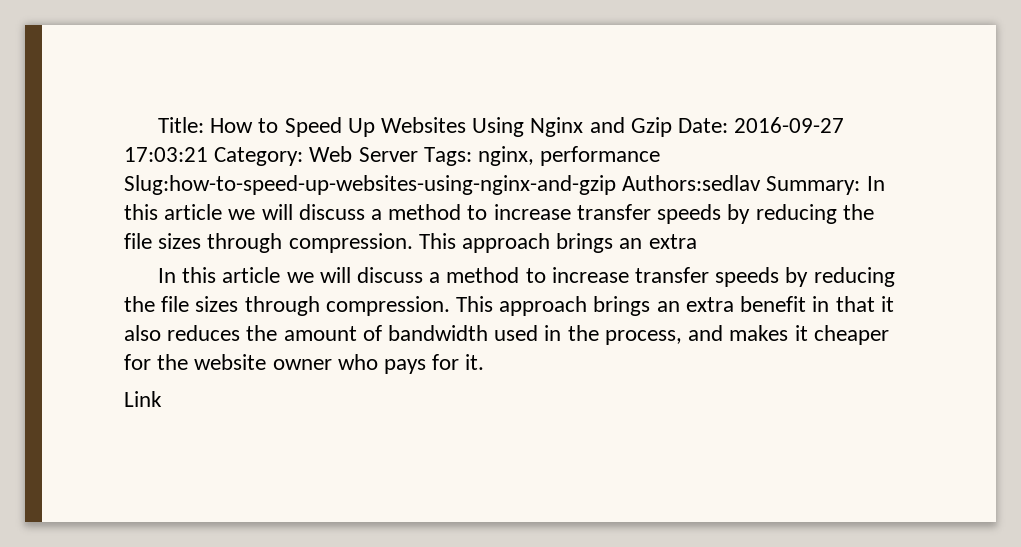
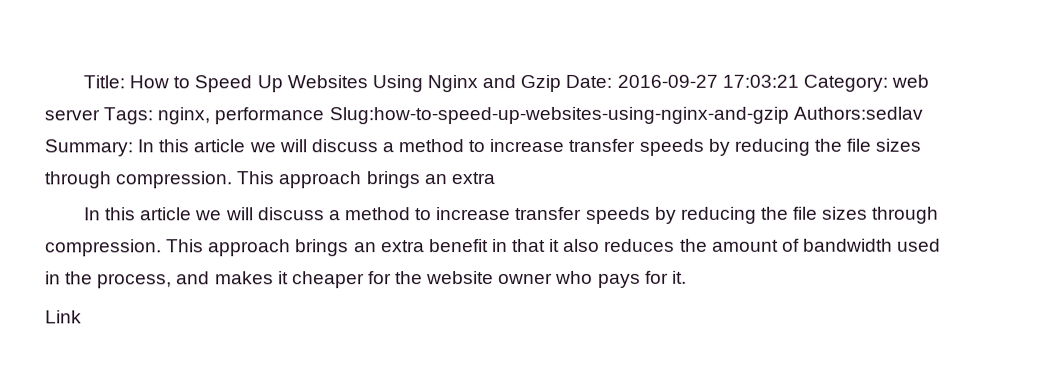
[309,146,418,162] Web Server -> [890,74,929,88] [44,109,100,121] web server

